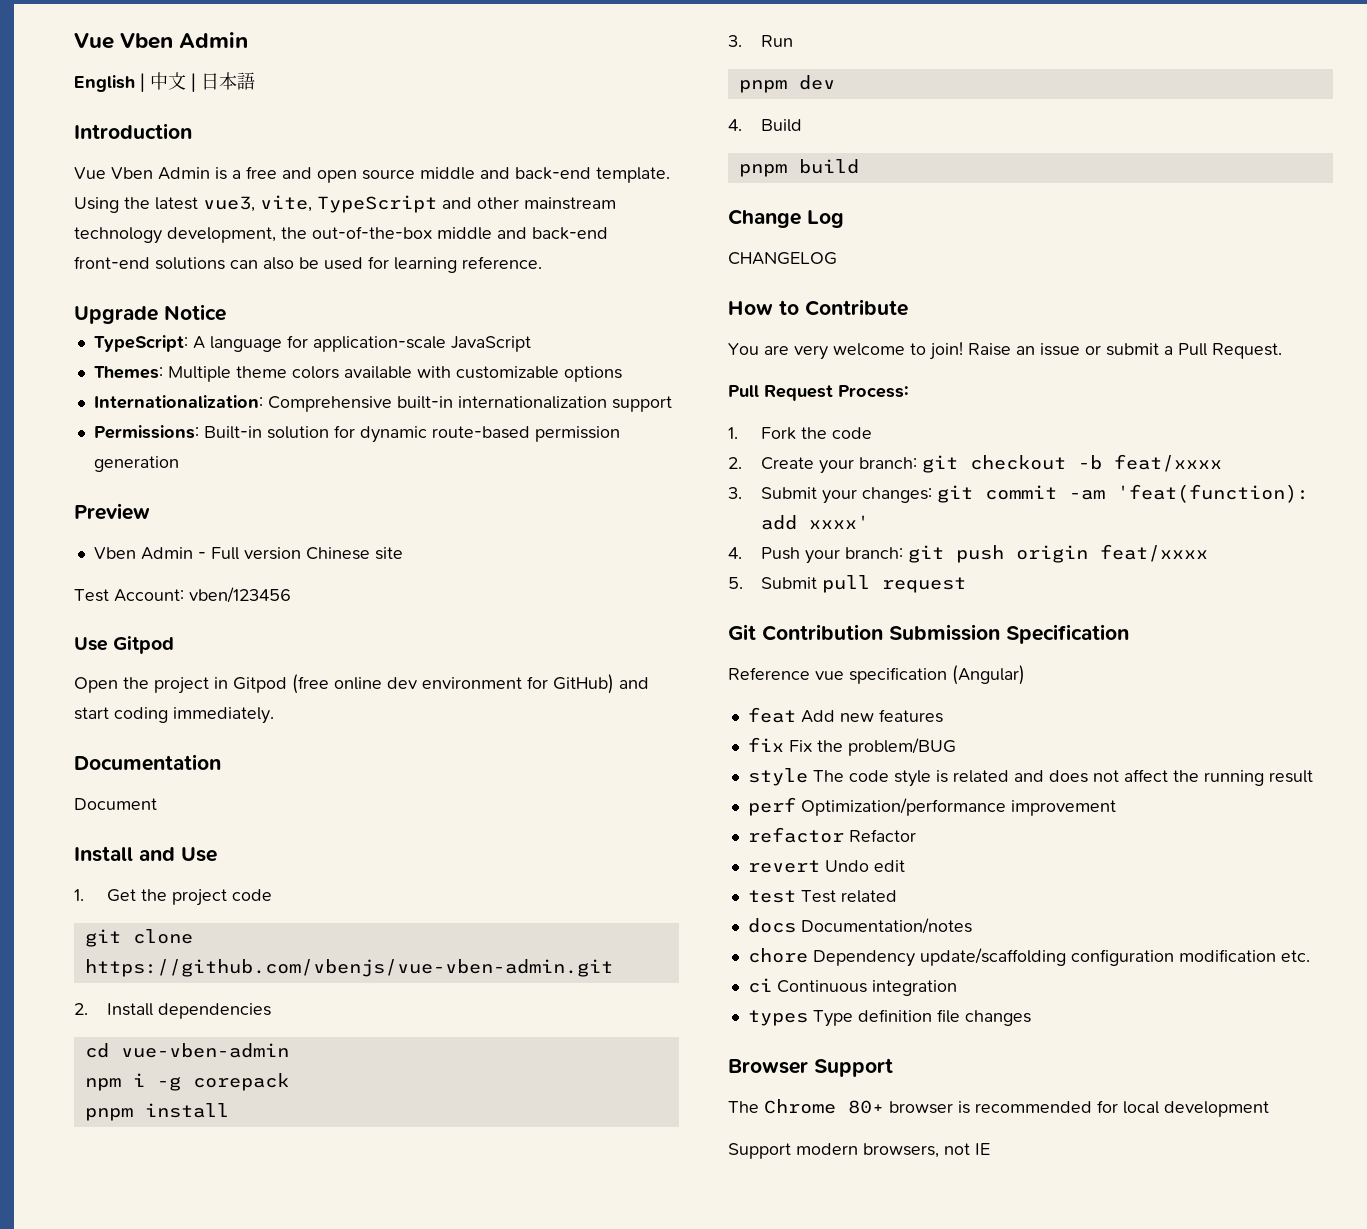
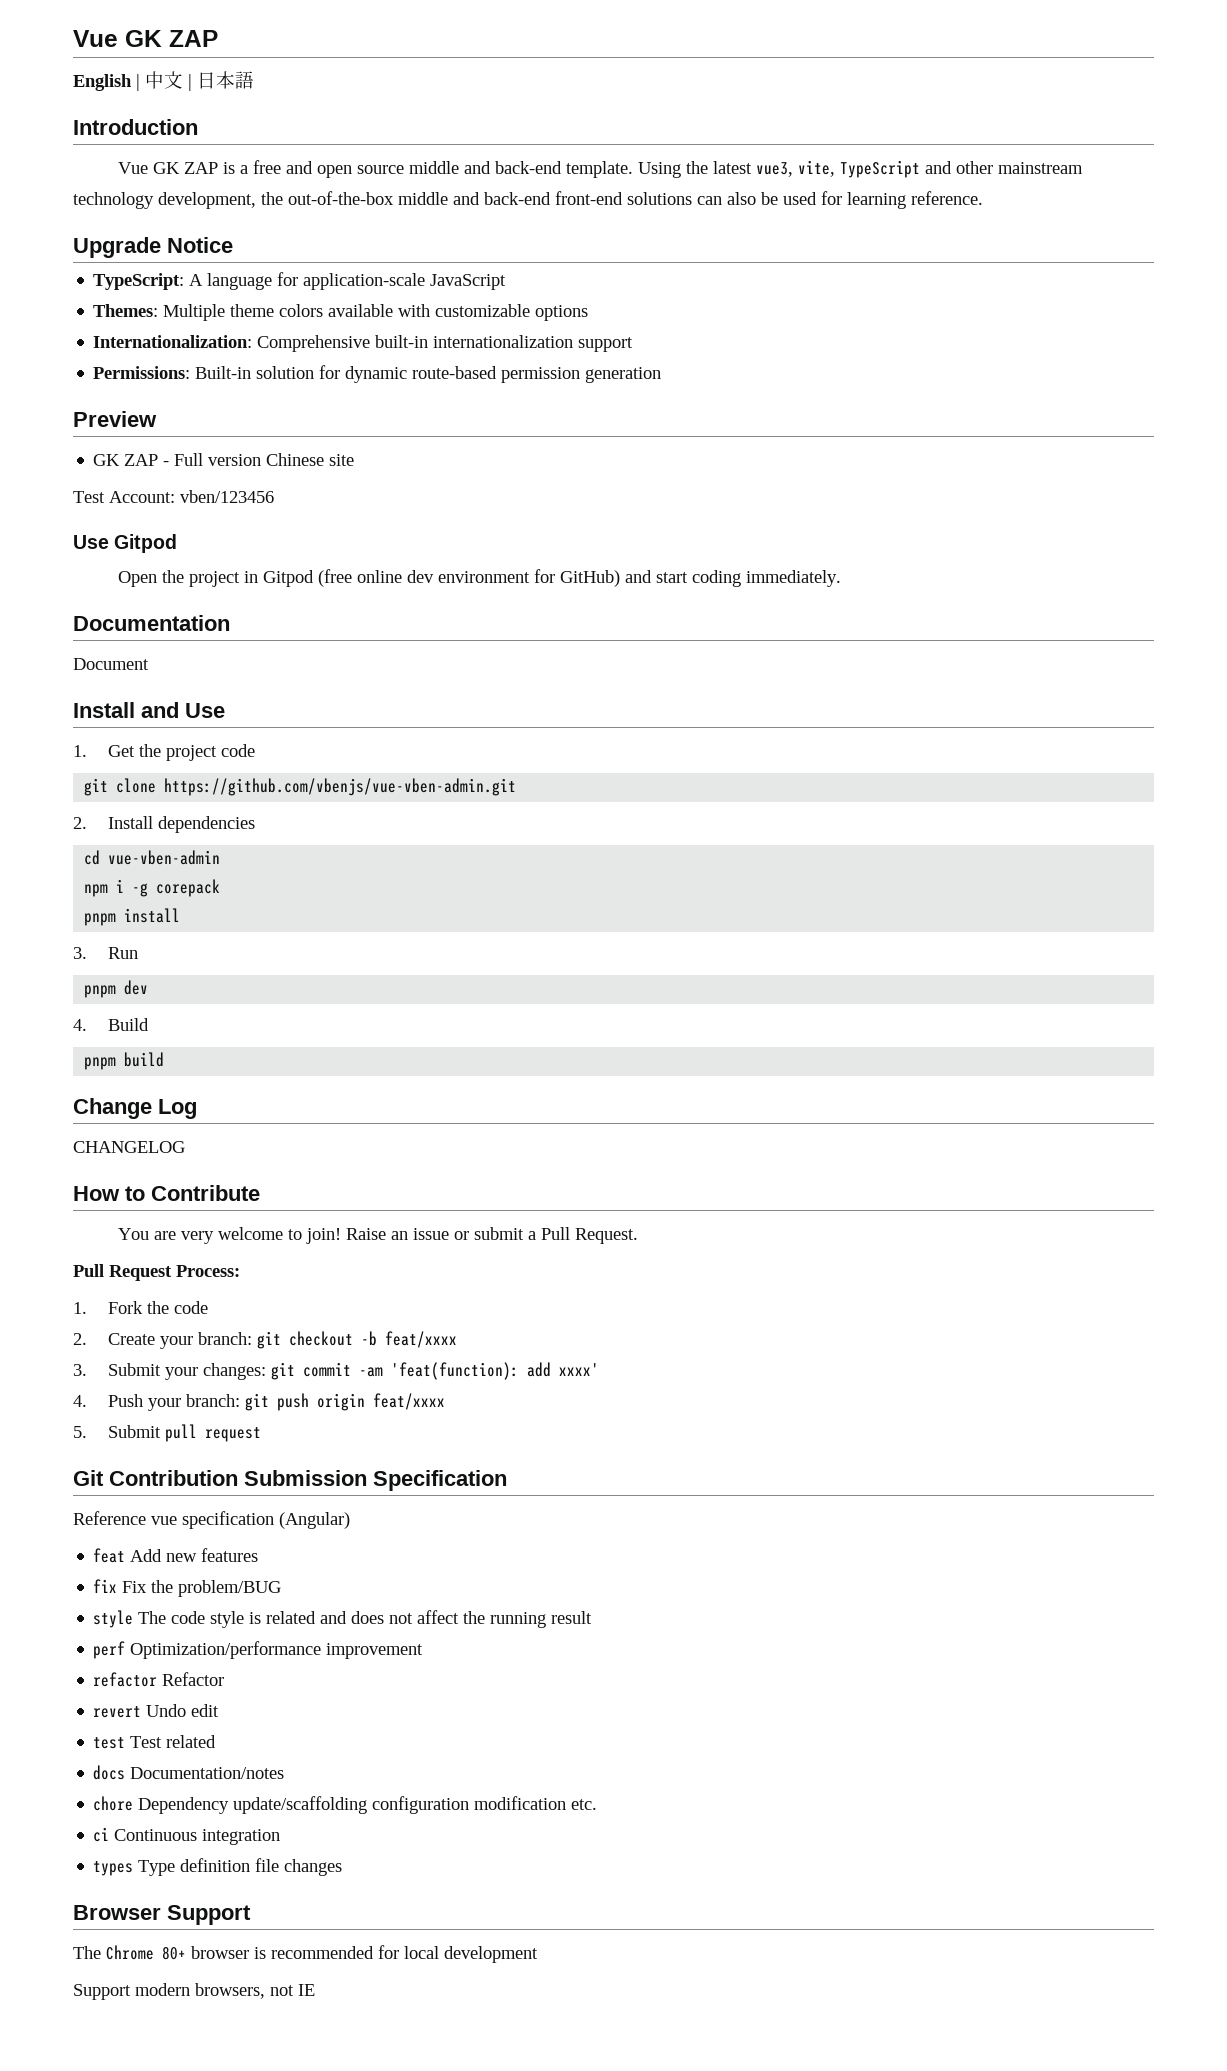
[74,32,249,49] Vue Vben Admin -> [73,30,218,47] Vue GK ZAP
[111,167,210,180] Vben Admin -> [152,162,218,174] GK ZAP
[93,547,193,560] Vben Admin -> [93,454,159,466] GK ZAP

